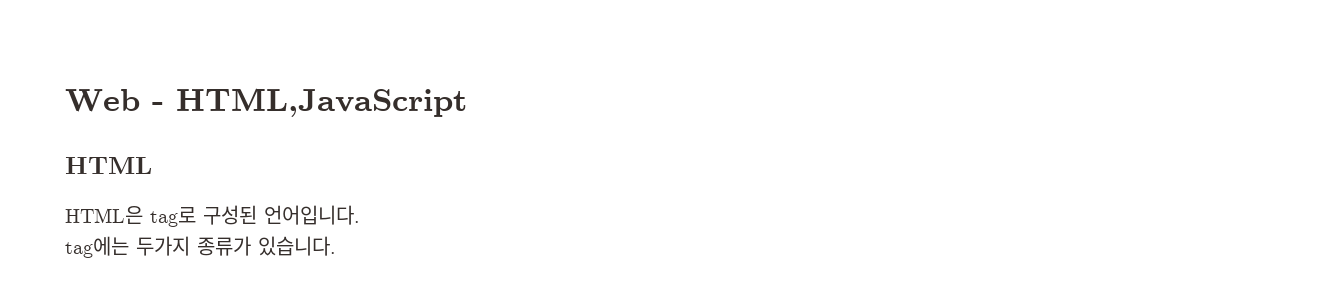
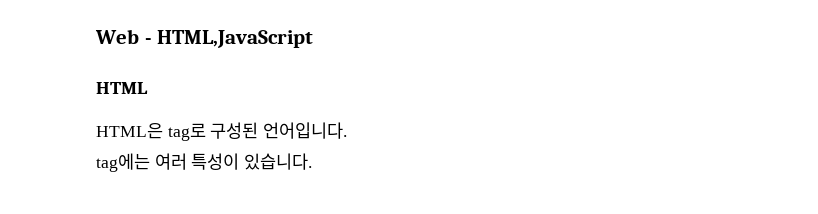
[136,236,251,256] 두가지 종류가 -> [154,153,240,170] 여러 특성이

